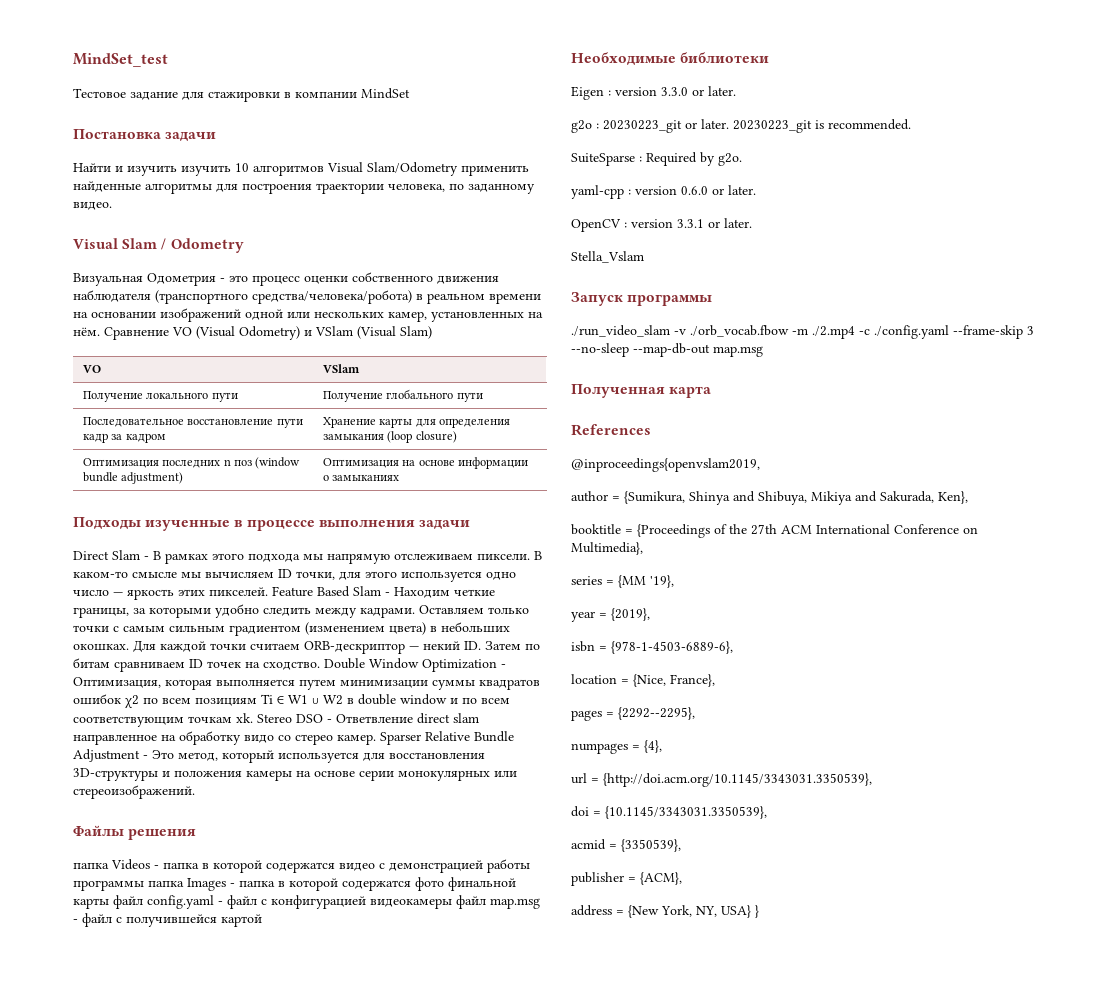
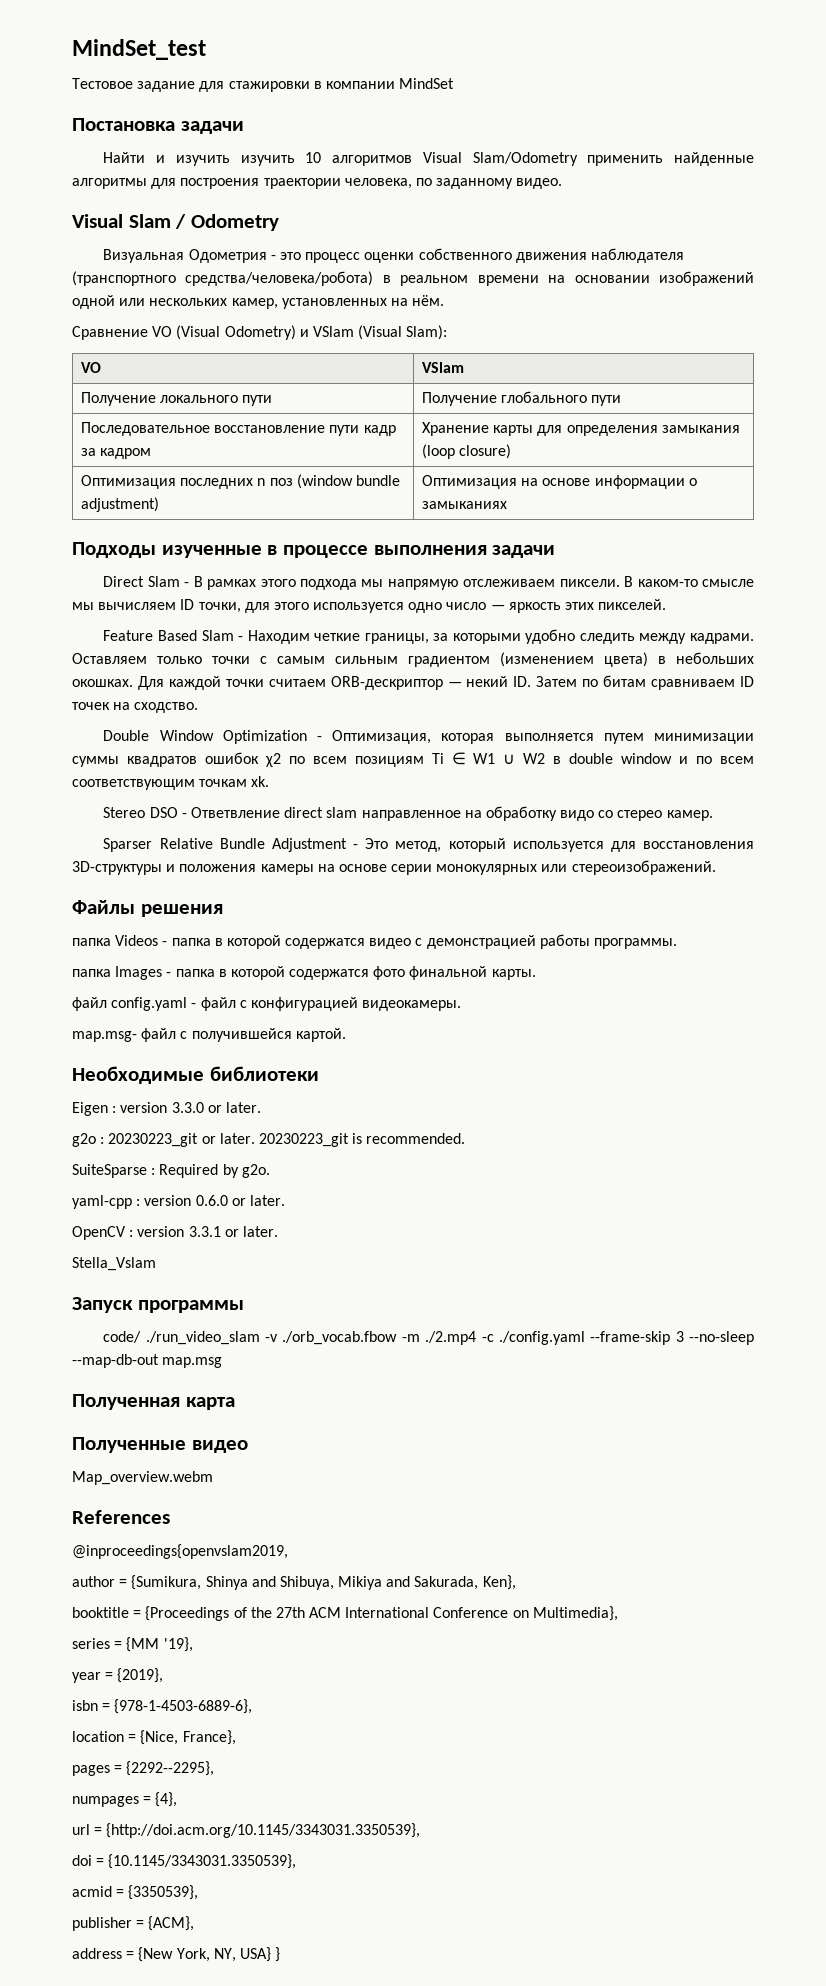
(100, 331) none -> (445, 300) //
[400,326,432,339] Slam) -> [406,325,448,340] Slam):
(268, 591) none -> (667, 604) //
(320, 665) none -> (199, 707) //
(253, 718) none -> (270, 781) //
(376, 739) none -> (713, 815) //
[73,880,144,891] программы -> [594,938,678,949] программы. //
[73,898,109,909] карты -> [491,969,536,980] карты. //
[370,895,540,909] [73,919,78,923] видеокамеры файл map.msg - -> [362,1000,462,1011] [72,1031,137,1042] видеокамеры. // map.msg-
[221,914,262,927] картой -> [295,1028,346,1042] картой.
(713, 300) none -> [103,1331,142,1343] code/
(712, 392) none -> [72,1437,248,1453] [72,1471,213,1485] // Полученные видео // Map_overview.webm

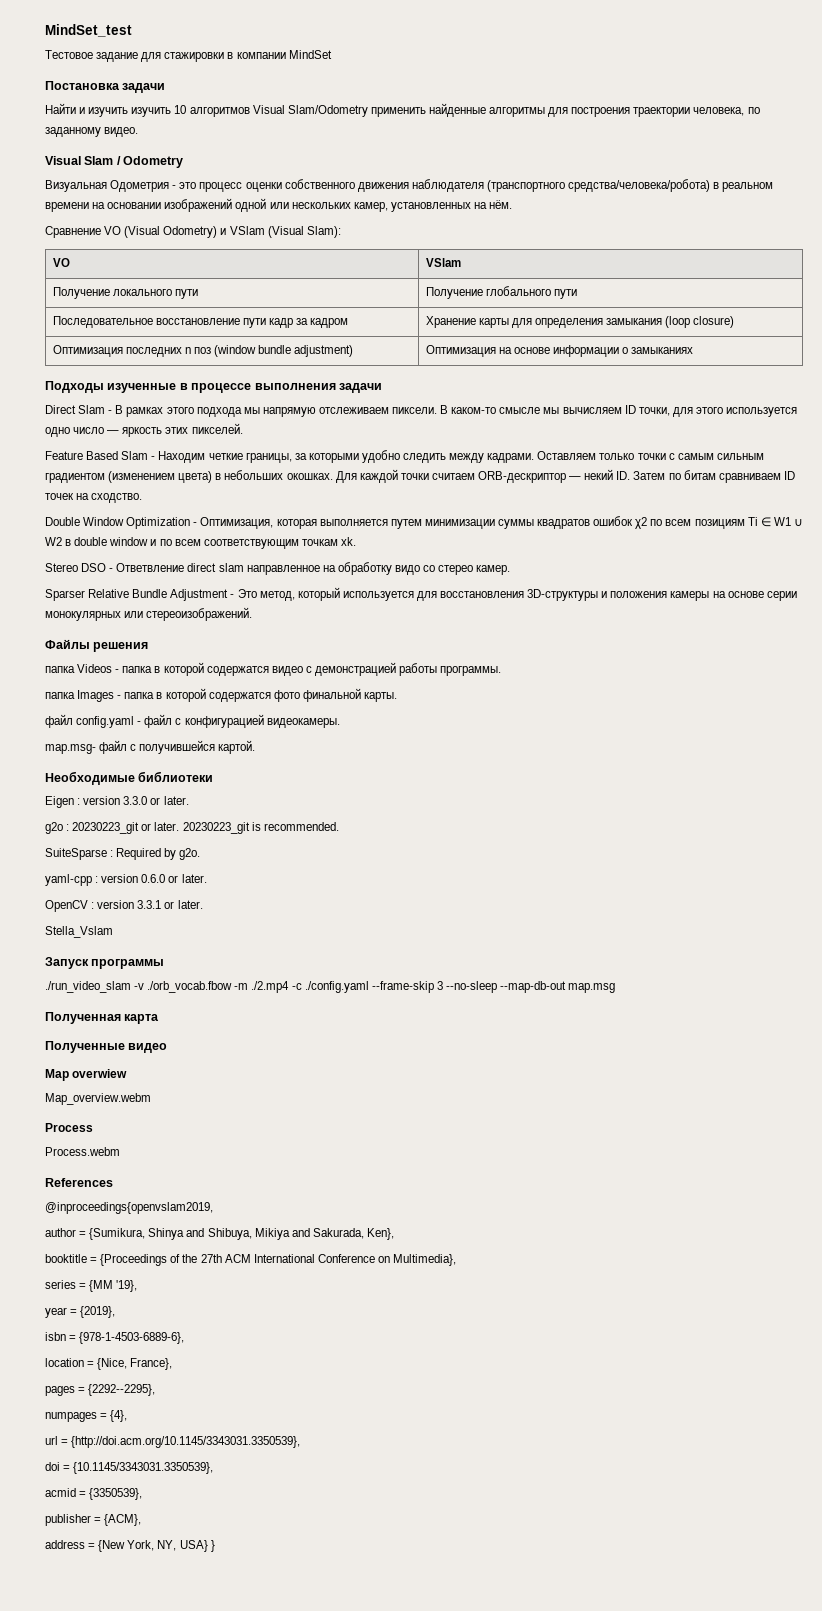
[103,1331,142,1343] code/ -> (165, 964) none
(248, 1446) none -> [45,1069,128,1081] // Map overwiew
(213, 1478) none -> [45,1123,93,1132] [45,1147,120,1156] // Process // Process.webm

